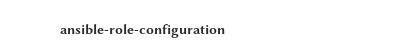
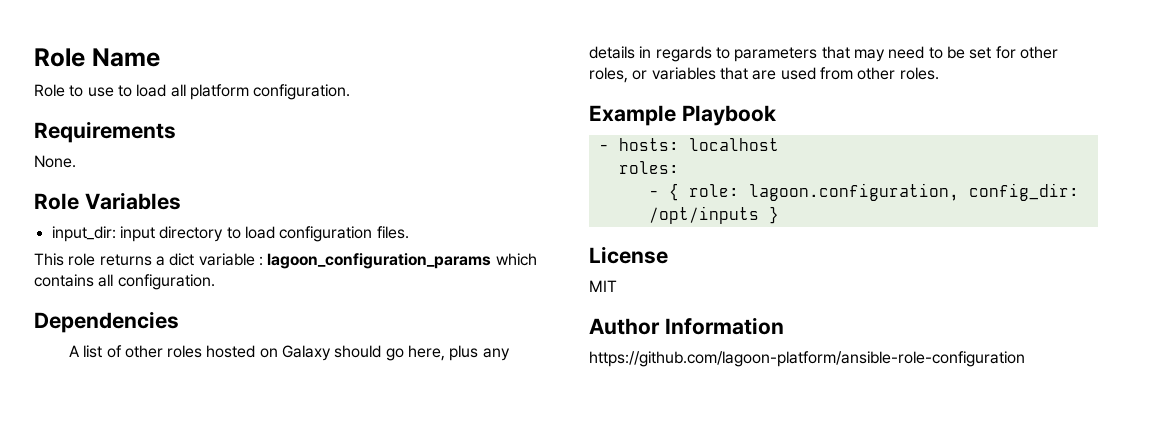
[60,24,225,38] ansible-role-configuration -> [34,48,160,67] [34,84,351,100] [34,121,176,143] [34,155,76,168] [34,192,181,210] [51,226,409,242] [34,253,537,269] [34,274,215,290] [34,311,179,333] [68,345,510,361] [589,46,1058,62] [589,67,939,83] [589,105,776,126] [598,138,779,151] [618,161,679,174] [648,183,1079,201] [648,206,779,224] [589,246,668,264] [589,280,617,292] [589,317,784,335] [589,351,1025,367] Role Name // Role to use to load all platform configuration. // Requirements // None. // Role Variables // input_dir: input directory to load configuration files. // This role returns a dict variable : lagoon_configuration_params which contains all configuration. // Dependencies // A list of other roles hosted on Galaxy should go here, plus any details in regards to parameters that may need to be set for other roles, or variables that are used from other roles. // Example Playbook // - hosts: localhost // roles: // - { role: lagoon.configuration, config_dir: /opt/inputs } // License // MIT // Author Information // https://github.com/lagoon-platform/ansible-role-configuration

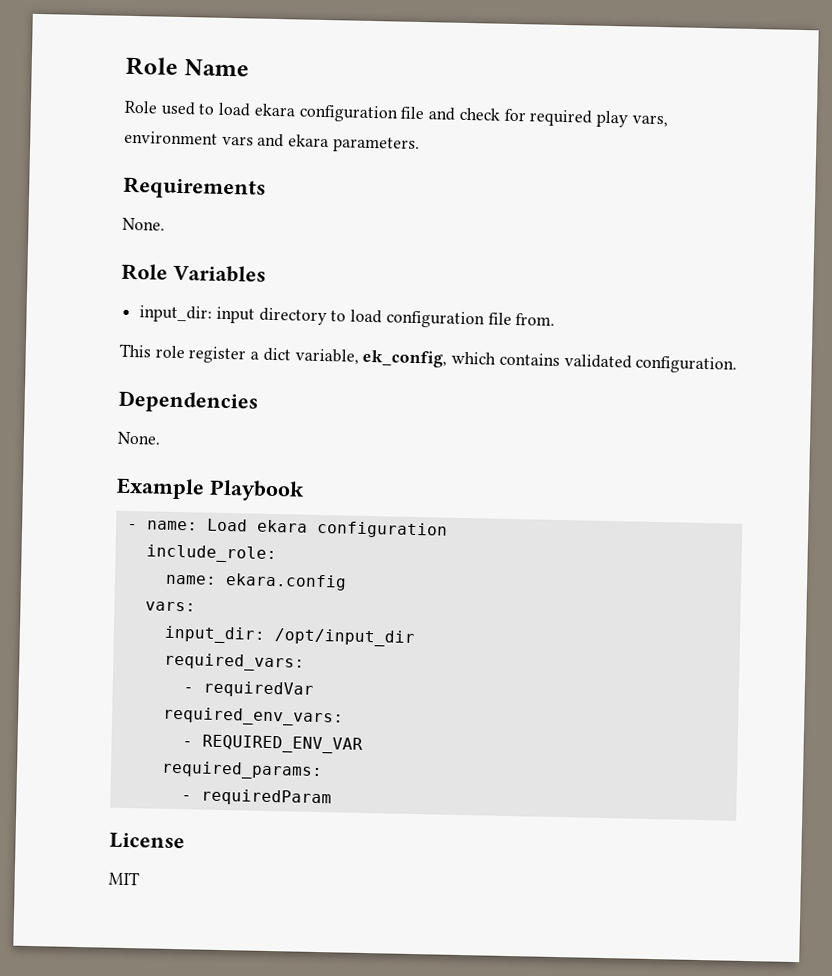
[69,84,351,100] to use to load all platform configuration. -> [160,101,668,128] [124,130,420,153] used to load ekara configuration file and check for required play vars, environment vars and ekara parameters.
[376,226,409,239] files. -> [487,312,556,326] file from.
[99,254,152,266] returns -> [188,346,247,364] register
[198,253,492,269] variable : lagoon_configuration_params -> [294,348,448,368] variable, ek_config,
[98,274,114,287] all -> [563,354,632,369] validated
[68,345,510,361] [589,46,1058,62] [589,67,939,83] [589,105,776,126] [598,138,779,151] [618,161,679,174] [648,183,1079,201] [648,206,779,224] A list of other roles hosted on Galaxy should go here, plus any details in regards to parameters that may need to be set for other roles, or variables that are used from other roles. // Example Playbook // - hosts: localhost // roles: // - { role: lagoon.configuration, config_dir: /opt/inputs } -> [117,431,161,445] [116,477,305,502] [126,518,448,539] [145,544,277,564] [164,573,347,591] [144,601,196,612] [163,625,416,648] [163,652,305,672] [182,680,314,698] [162,706,344,727] [181,734,363,754] [160,760,323,781] [180,788,332,807] None. // Example Playbook // - name: Load ekara configuration // include_role: // name: ekara.config // vars: // input_dir: /opt/input_dir // required_vars: // - requiredVar // required_env_vars: // - REQUIRED_ENV_VAR // required_params: // - requiredParam
[589,317,784,335] [589,351,1025,367] // Author Information // https://github.com/lagoon-platform/ansible-role-configuration -> (140, 878) none

